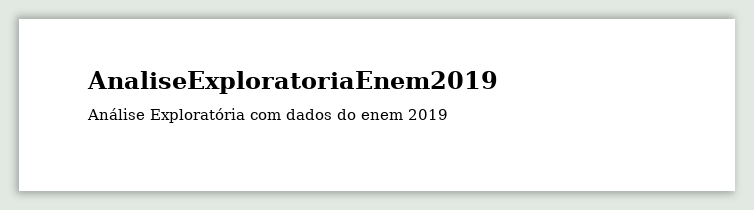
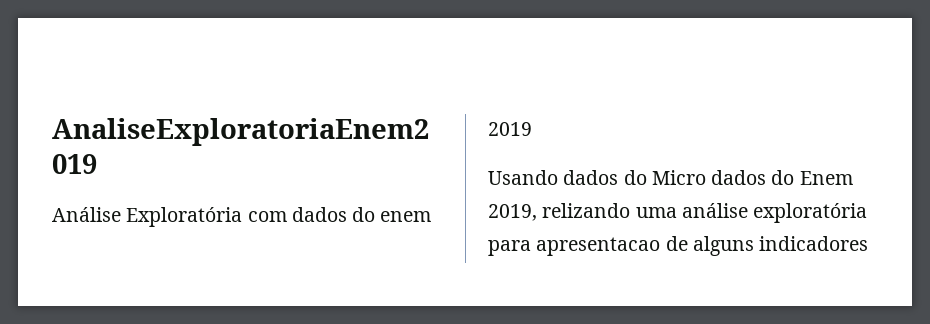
(448, 114) none -> [488,170,853,185] [488,203,868,223] [488,236,869,256] // Usando dados do Micro dados do Enem 2019, relizando uma análise exploratória para apresentacao de alguns indicadores

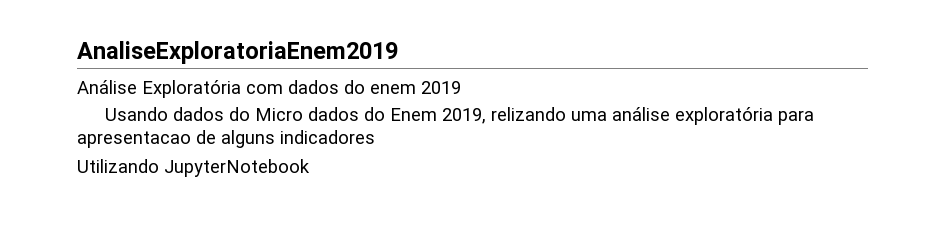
(869, 243) none -> [77,159,310,177] // Utilizando JupyterNotebook

